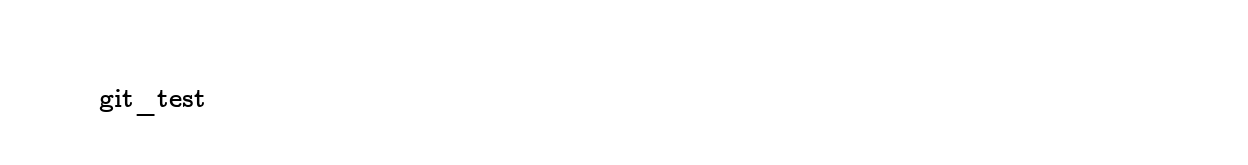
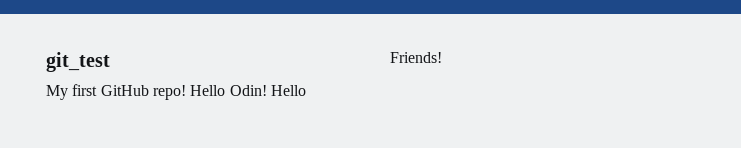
(206, 102) none -> [46,84,306,100] [390,52,442,63] // My first GitHub repo! Hello Odin! Hello Friends!

